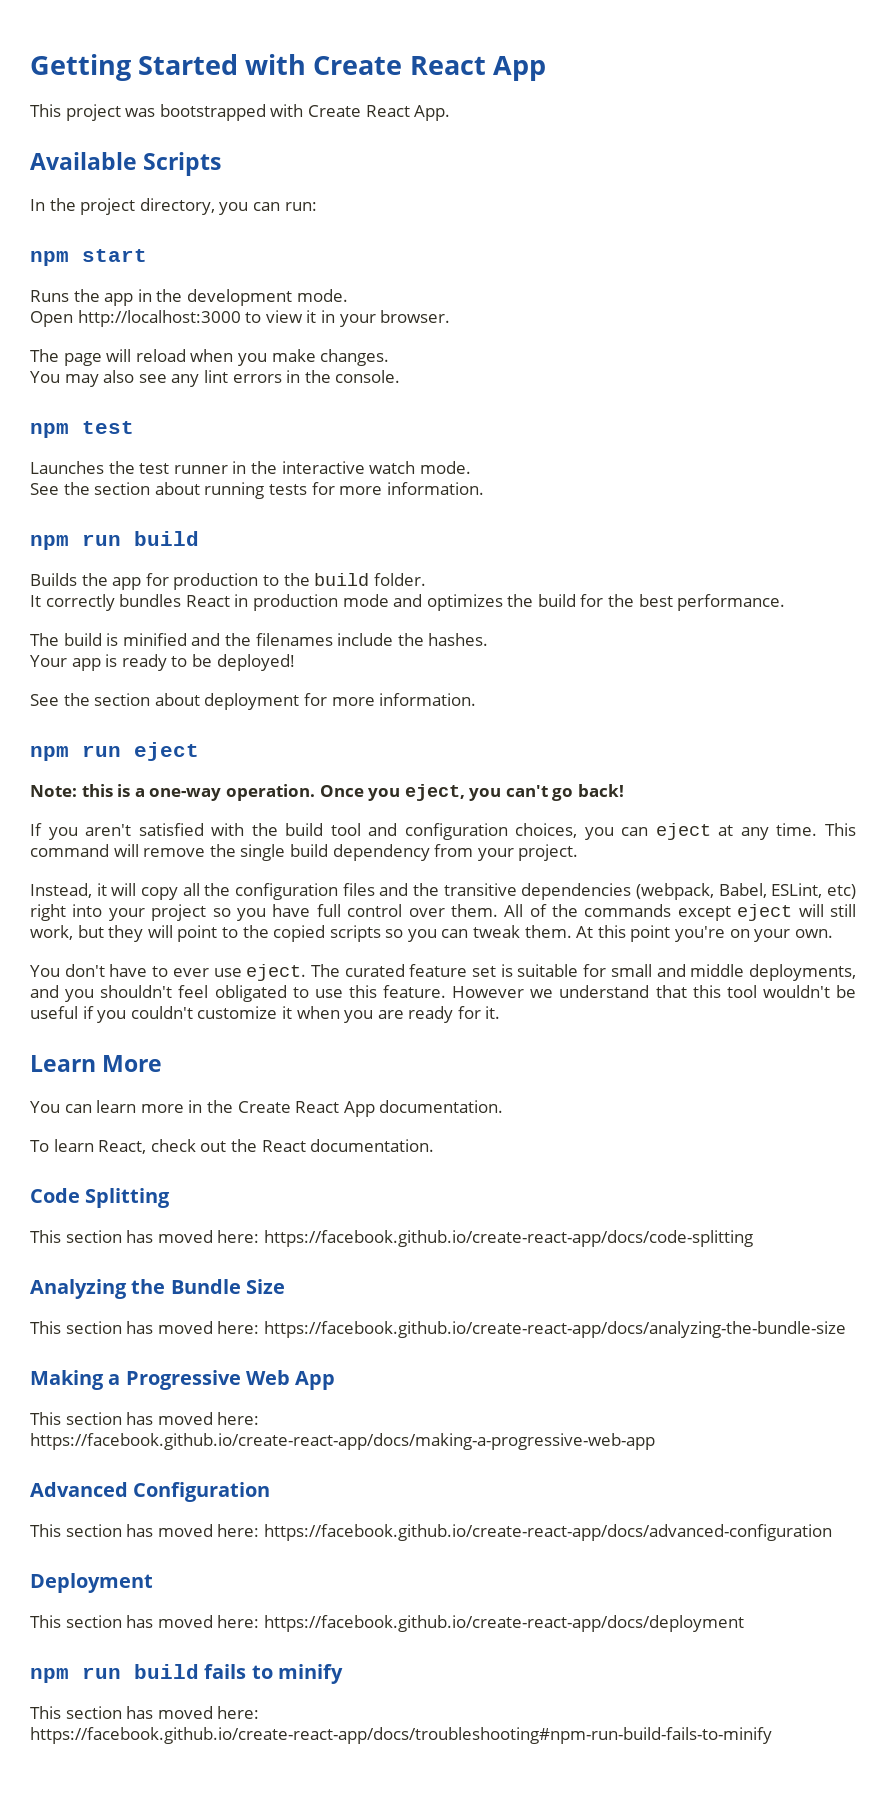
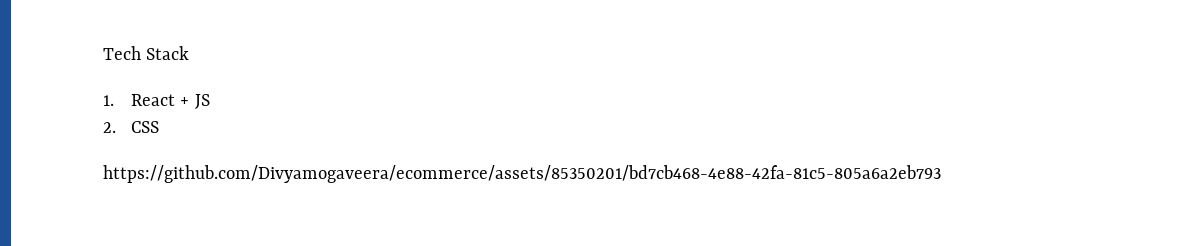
[30,54,546,81] [30,104,451,121] [30,152,222,176] [30,198,317,215] [30,249,147,266] [30,289,348,306] [30,310,451,327] [30,349,390,366] [30,370,401,387] [30,421,134,438] [30,461,471,474] [30,482,484,499] [30,531,199,550] [30,573,426,590] [30,594,786,611] [30,633,489,646] [30,654,295,671] [30,693,477,710] [30,742,199,761] [30,784,625,801] [30,823,856,840] [30,844,579,861] [30,883,856,900] [30,904,857,921] [30,925,833,942] [30,964,856,981] [30,985,856,1002] [30,1006,501,1023] [30,1055,163,1072] [30,1100,504,1117] [30,1139,435,1154] [30,1188,171,1208] [30,1230,753,1247] [30,1279,285,1299] [30,1321,846,1338] [30,1370,336,1390] [30,1412,260,1425] [30,1433,655,1450] [30,1482,271,1502] [30,1524,832,1541] [30,1573,153,1593] [30,1615,744,1632] [30,1664,343,1684] [30,1706,260,1719] [30,1727,772,1744] Getting Started with Create React App // This project was bootstrapped with Create React App. // Available Scripts // In the project directory, you can run: // npm start // Runs the app in the development mode. // Open http://localhost:3000 to view it in your browser. // The page will reload when you make changes. // You may also see any lint errors in the console. // npm test // Launches the test runner in the interactive watch mode. // See the section about running tests for more information. // npm run build // Builds the app for production to the build folder. // It correctly bundles React in production mode and optimizes the build for the best performance. // The build is minified and the filenames include the hashes. // Your app is ready to be deployed! // See the section about deployment for more information. // npm run eject // Note: this is a one-way operation. Once you eject, you can't go back! // If you aren't satisfied with the build tool and configuration choices, you can eject at any time. This command will remove the single build dependency from your project. // Instead, it will copy all the configuration files and the transitive dependencies (webpack, Babel, ESLint, etc) right into your project so you have full control over them. All of the commands except eject will still work, but they will point to the copied scripts so you can tweak them. At this point you're on your own. // You don't have to ever use eject. The curated feature set is suitable for small and middle deployments, and you shouldn't feel obligated to use this feature. However we understand that this tool wouldn't be useful if you couldn't customize it when you are ready for it. // Learn More // You can learn more in the Create React App documentation. // To learn React, check out the React documentation. // Code Splitting // This section has moved here: https://facebook.github.io/create-react-app/docs/code-splitting // Analyzing the Bundle Size // This section has moved here: https://facebook.github.io/create-react-app/docs/analyzing-the-bundle-size // Making a Progressive Web App // This section has moved here: https://facebook.github.io/create-react-app/docs/making-a-progressive-web-app // Advanced Configuration // This section has moved here: https://facebook.github.io/create-react-app/docs/advanced-configuration // Deployment // This section has moved here: https://facebook.github.io/create-react-app/docs/deployment // npm run build fails to minify // This section has moved here: https://facebook.github.io/create-react-app/docs/troubleshooting#npm-run-build-fails-to-minify -> [103,46,190,60] [103,94,210,109] [103,121,159,133] [103,165,941,183] Tech Stack // 1. React + JS // 2. CSS // https://github.com/Divyamogaveera/ecommerce/assets/85350201/bd7cb468-4e88-42fa-81c5-805a6a2eb793

